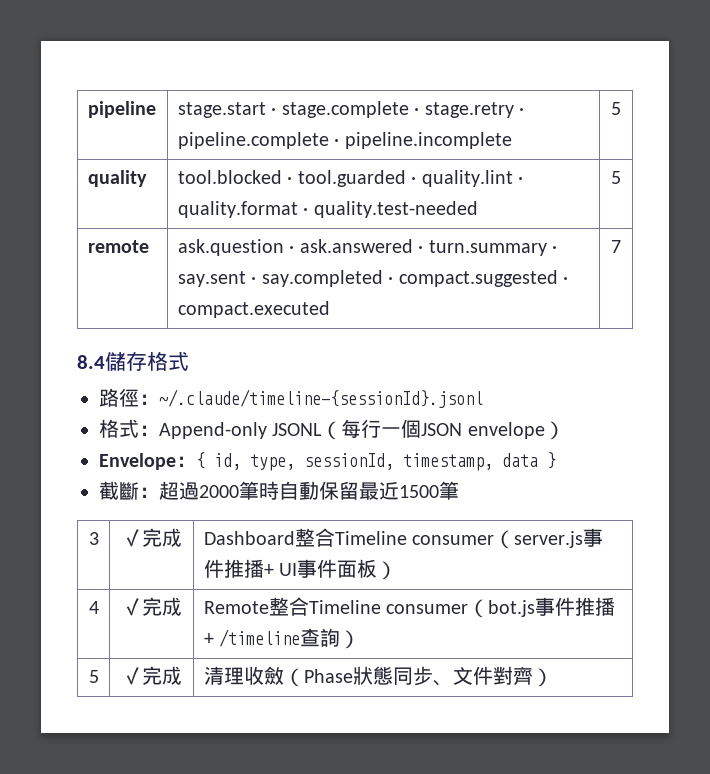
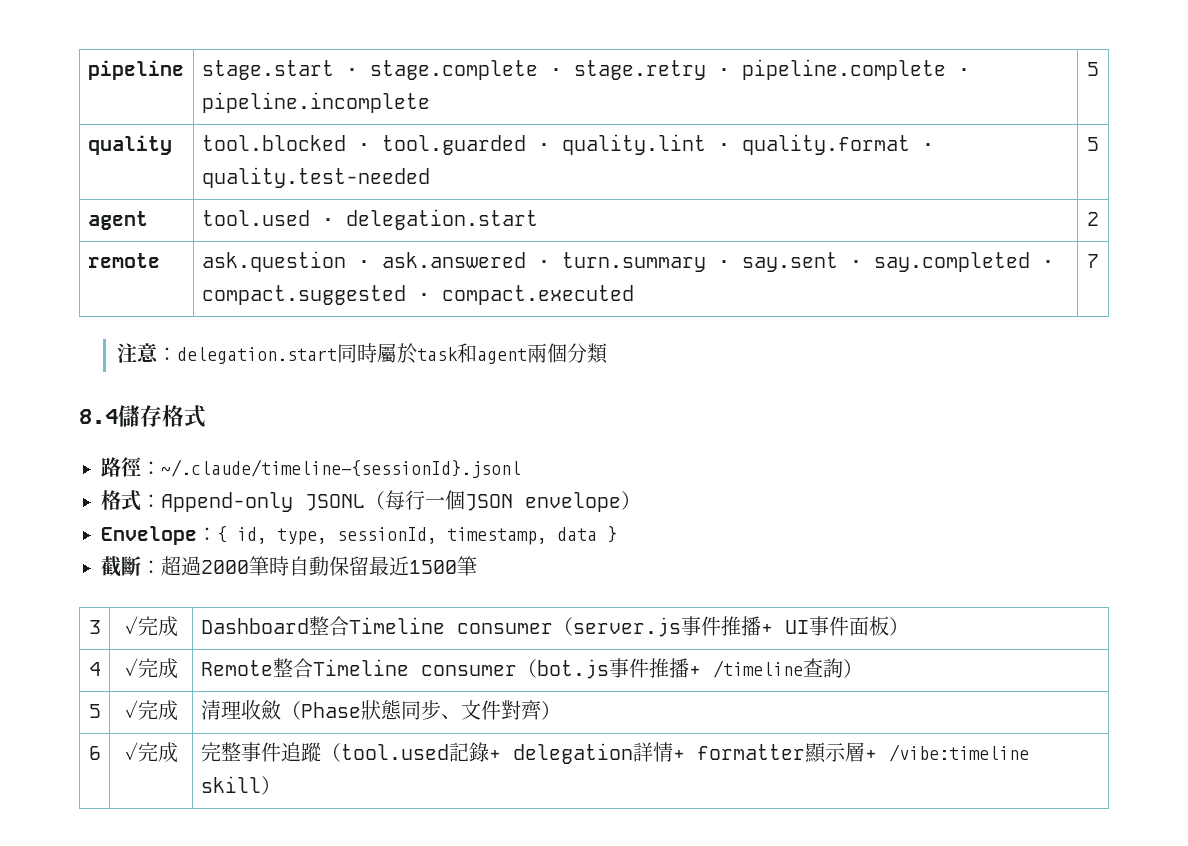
(621, 177) none -> [87,211,148,230] [201,209,538,230] [1087,212,1099,226] // agent | tool.used · delegation.start | 2
(621, 246) none -> [116,343,608,364] // 注意：delegation.start同時屬於task和agent兩個分類
(553, 677) none -> [88,746,101,760] [124,742,178,763] [200,742,1029,764] [200,776,281,795] // 6 | ✓完成 | 完整事件追蹤（tool.used記錄+ delegation詳情+ formatter顯示層+ /vibe:timeline skill）

